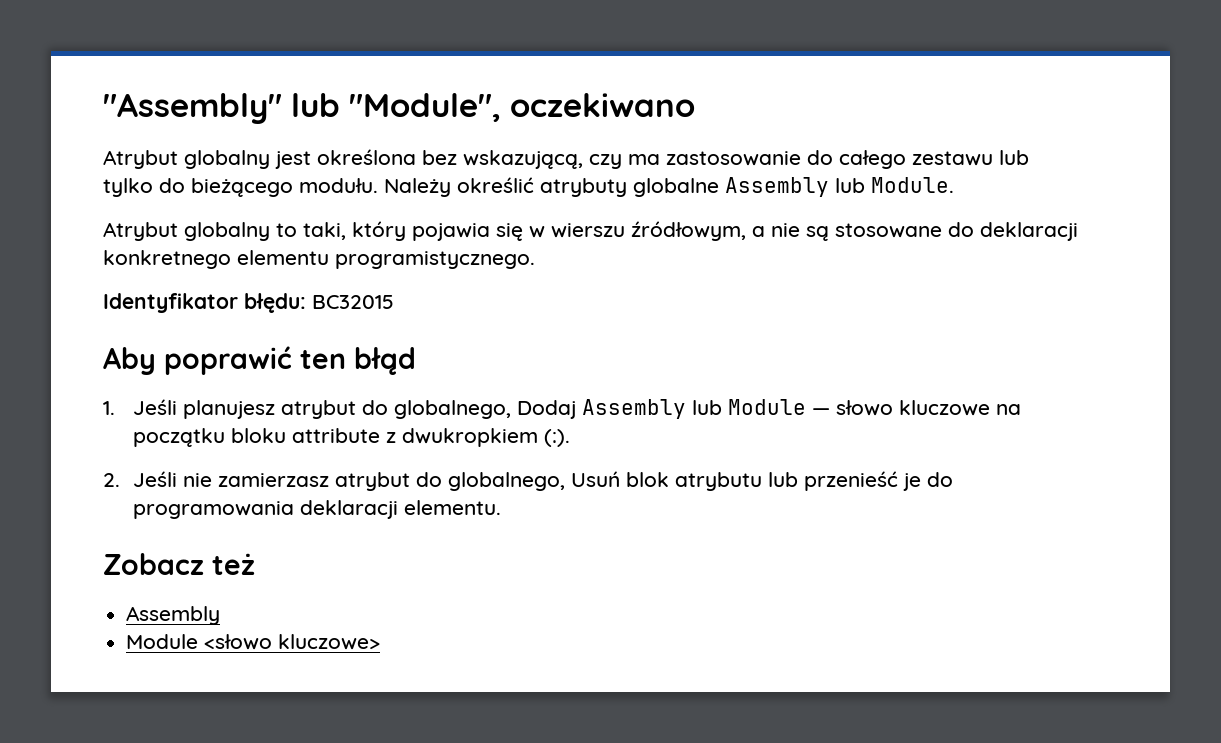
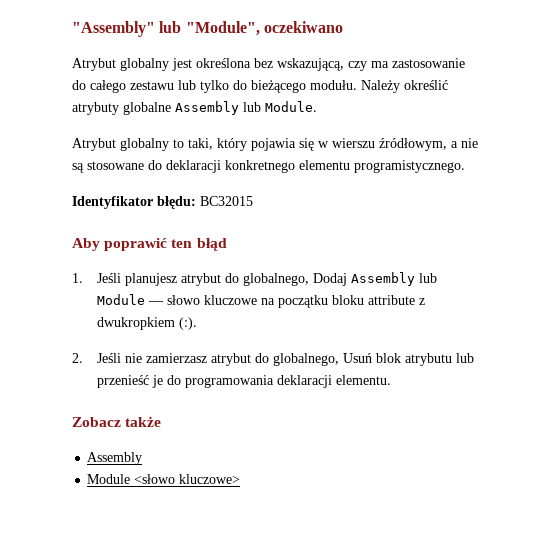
[212,553,255,575] też -> [125,416,162,427] także

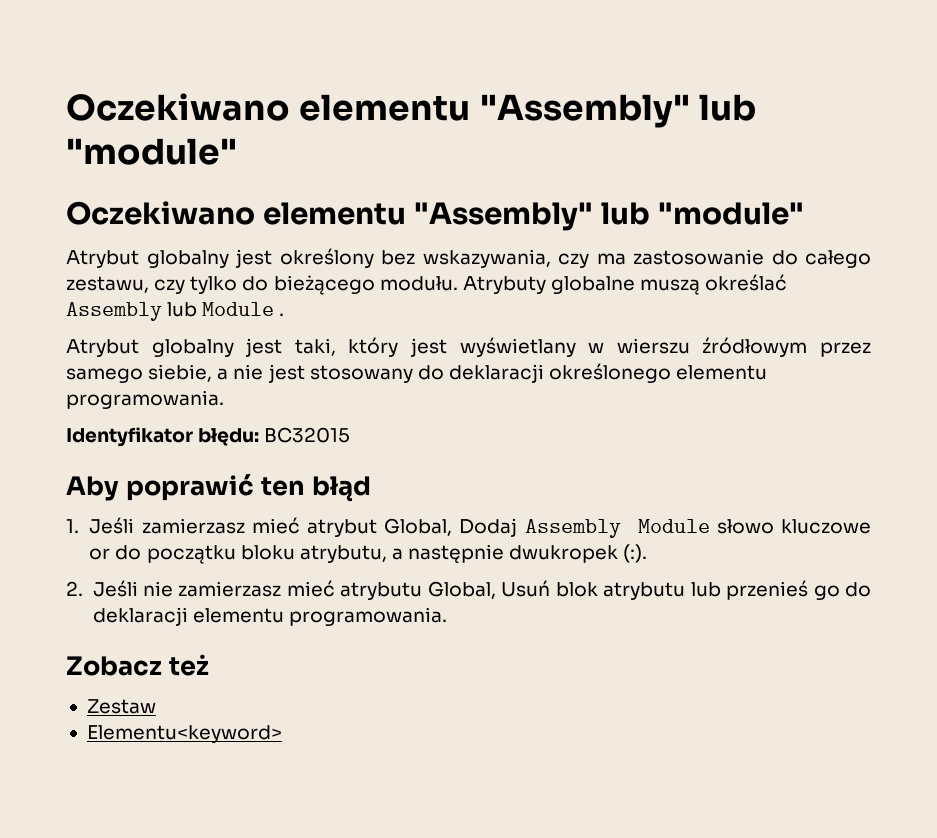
[72,21,343,37] [72,58,344,71] "Assembly" lub "Module", oczekiwano // Atrybut globalny jest określona bez wskazującą, -> [66,93,756,128] [66,138,237,165] [66,201,804,231] [66,248,551,268] Oczekiwano elementu "Assembly" lub "module" // Oczekiwano elementu "Assembly" lub "module" // Atrybut globalny jest określony bez wskazywania,
[130,80,196,90] zestawu lub -> [66,276,186,294] zestawu, czy
[361,80,448,93] [72,101,317,115] [72,138,184,151] Należy określić atrybuty globalne Assembly lub Module. // Atrybut globalny to -> [462,274,788,295] [66,302,285,321] [66,338,283,357] Atrybuty globalne muszą określać Assembly lub Module . // Atrybut globalny jest
[251,138,478,151] [72,160,465,173] pojawia się w wierszu źródłowym, a nie są stosowane do deklaracji konkretnego elementu programistycznego. -> [410,337,872,357] [66,363,768,383] [66,390,224,409] jest wyświetlany w wierszu źródłowym przez samego siebie, a nie jest stosowany do deklaracji określonego elementu programowania.
[124,272,437,286] [96,294,425,308] [96,317,175,330] planujesz atrybut do globalnego, Dodaj Assembly lub Module — słowo kluczowe na początku bloku attribute z dwukropkiem -> [141,517,871,538] [89,544,619,564] zamierzasz mieć atrybut Global, Dodaj Assembly Module słowo kluczowe or do początku bloku atrybutu, a następnie dwukropek
[210,353,339,366] atrybut do globalnego, -> [286,580,496,600] mieć atrybutu Global,
[96,375,391,388] [72,416,162,427] [87,452,143,465] [87,474,241,484] przenieść je do programowania deklaracji elementu. // Zobacz także // Assembly // Module <słowo kluczowe> -> [726,580,872,600] [92,607,447,626] [66,654,209,676] [86,699,156,714] [86,725,282,743] przenieś go do deklaracji elementu programowania. // Zobacz też // Zestaw // Elementu<keyword>

